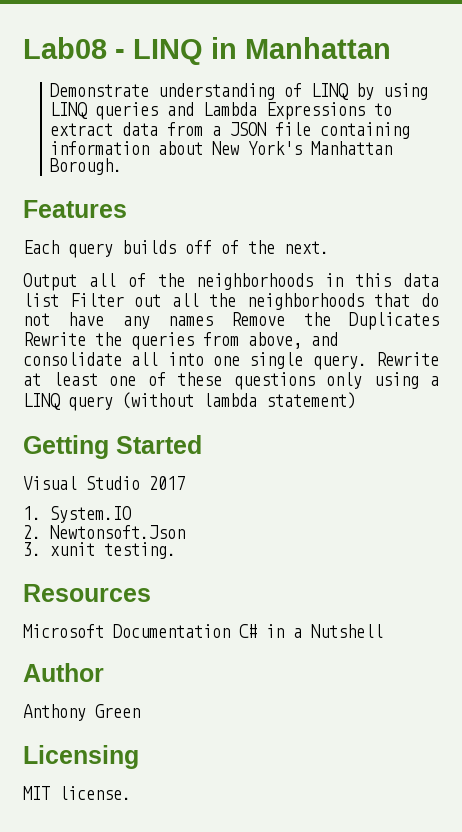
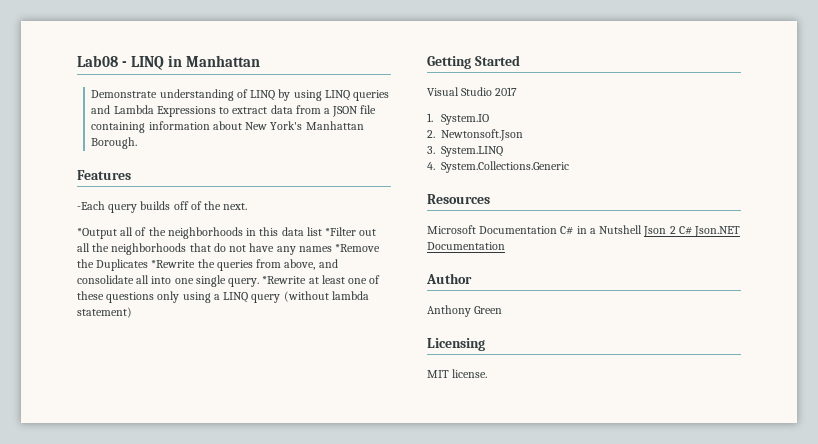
[23,240,59,254] Each -> [77,201,105,210] -Each
[23,273,77,291] Output -> [77,228,117,239] *Output
[69,293,124,307] Filter -> [325,227,357,236] *Filter
[231,312,286,326] Remove -> [335,244,381,252] *Remove
[23,332,86,346] Rewrite -> [151,260,196,268] *Rewrite
[376,352,439,366] Rewrite -> [262,276,307,284] *Rewrite
[49,542,176,559] xunit testing. -> [441,146,504,157] [427,161,570,173] System.LINQ // 4. System.Collections.Generic
(383, 631) none -> [643,226,741,237] [427,242,505,250] Json 2 C# Json.NET Documentation

